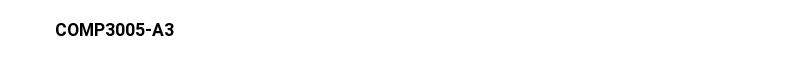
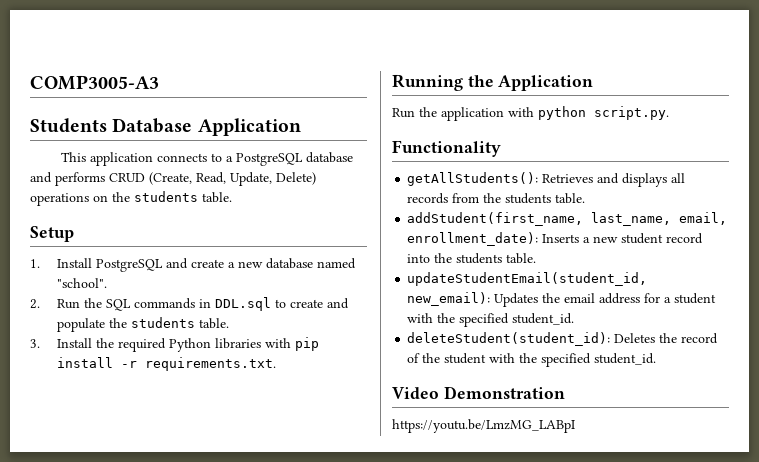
(174, 29) none -> [30,118,301,136] [60,152,353,166] [30,172,316,186] [30,191,232,206] [30,226,74,242] [30,258,357,272] [57,278,108,288] [30,297,350,311] [57,317,230,332] [30,337,320,352] [57,357,277,371] [392,74,594,91] [392,106,669,121] [392,140,501,157] [407,172,686,187] [407,193,586,204] [407,212,728,226] [407,232,704,246] [407,253,537,264] [407,272,648,286] [407,292,717,307] [407,313,575,327] [407,332,719,346] [407,353,657,367] [392,386,565,399] [392,419,575,433] // Students Database Application // This application connects to a PostgreSQL database and performs CRUD (Create, Read, Update, Delete) operations on the students table. // Setup // 1. Install PostgreSQL and create a new database named "school". // 2. Run the SQL commands in DDL.sql to create and populate the students table. // 3. Install the required Python libraries with pip install -r requirements.txt. // Running the Application // Run the application with python script.py. // Functionality // getAllStudents(): Retrieves and displays all records from the students table. // addStudent(first_name, last_name, email, enrollment_date): Inserts a new student record into the students table. // updateStudentEmail(student_id, new_email): Updates the email address for a student with the specified student_id. // deleteStudent(student_id): Deletes the record of the student with the specified student_id. // Video Demonstration // https://youtu.be/LmzMG_LABpI

